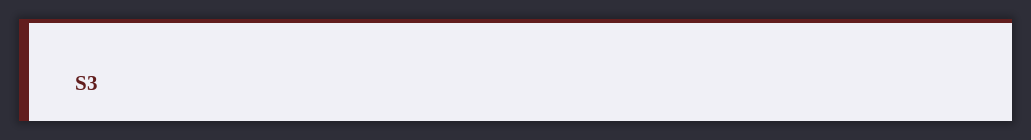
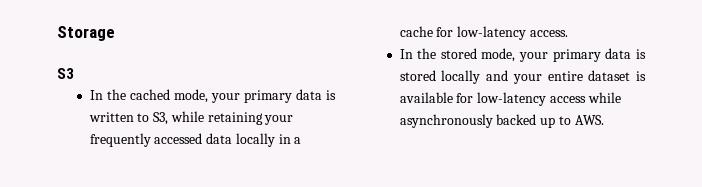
(75, 83) none -> [57,26,115,41] Storage //
(98, 83) none -> [89,89,336,103] [88,111,294,125] [89,133,302,147] [399,26,568,40] [399,48,646,62] [399,70,646,84] [399,92,621,106] [399,114,604,128] // In the cached mode, your primary data is written to S3, while retaining your frequently accessed data locally in a cache for low-latency access. // In the stored mode, your primary data is stored locally and your entire dataset is available for low-latency access while asynchronously backed up to AWS.

